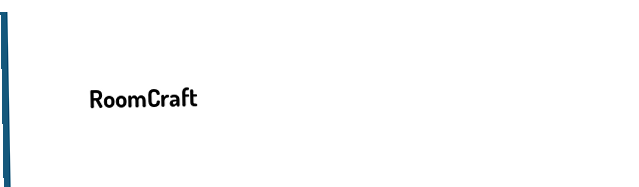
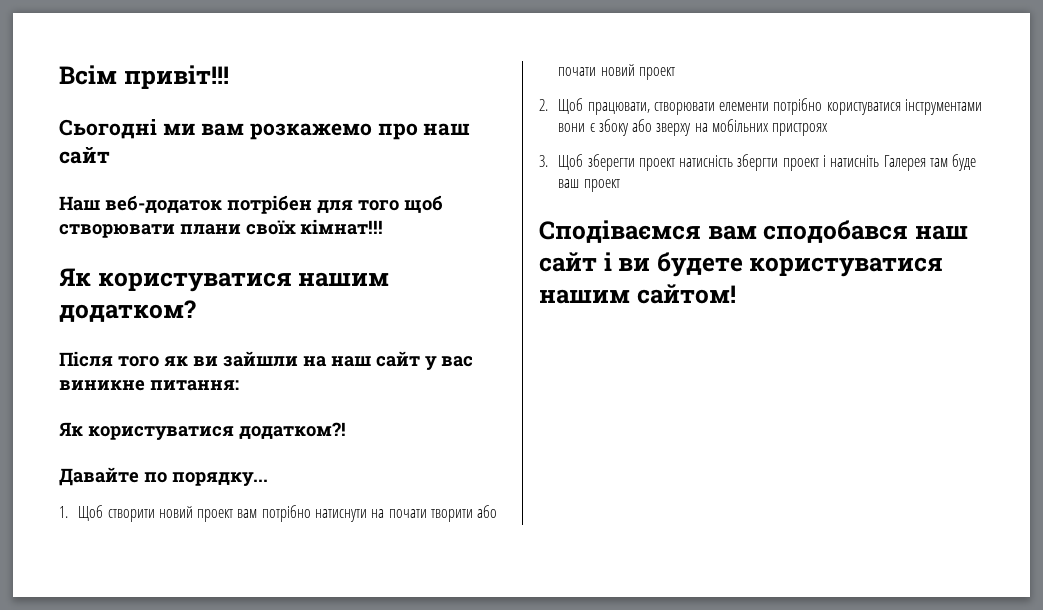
[88,87,199,109] RoomCraft -> [59,65,229,89] [59,119,471,140] [59,147,110,164] [59,195,443,214] [59,219,383,238] [59,268,390,292] [59,300,196,322] [59,351,473,370] [59,380,239,391] [59,422,346,440] [59,467,268,486] [59,505,498,522] [558,64,675,80] [539,98,983,115] [558,119,829,136] [539,154,977,171] [558,179,620,192] [539,220,968,243] [539,252,944,277] [539,284,736,304] Всім привіт!!! // Сьогодні ми вам розкажемо про наш сайт // Наш веб-додаток потрібен для того щоб створювати плани своїх кімнат!!! // Як користуватися нашим додатком? // Після того як ви зайшли на наш сайт у вас виникне питання: // Як користуватися додатком?! // Давайте по порядку... // 1. Щоб створити новий проект вам потрібно натиснути на почати творити або почати новий проект // 2. Щоб працювати, створювати елементи потрібно користуватися інструментами вони є збоку або зверху на мобільних пристроях // 3. Щоб зберегти проект натисність збергти проект і натисніть Галерея там буде ваш проект // Сподіваємся вам сподобався наш сайт і ви будете користуватися нашим сайтом!

